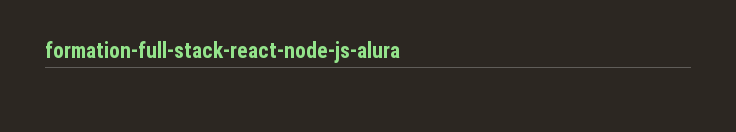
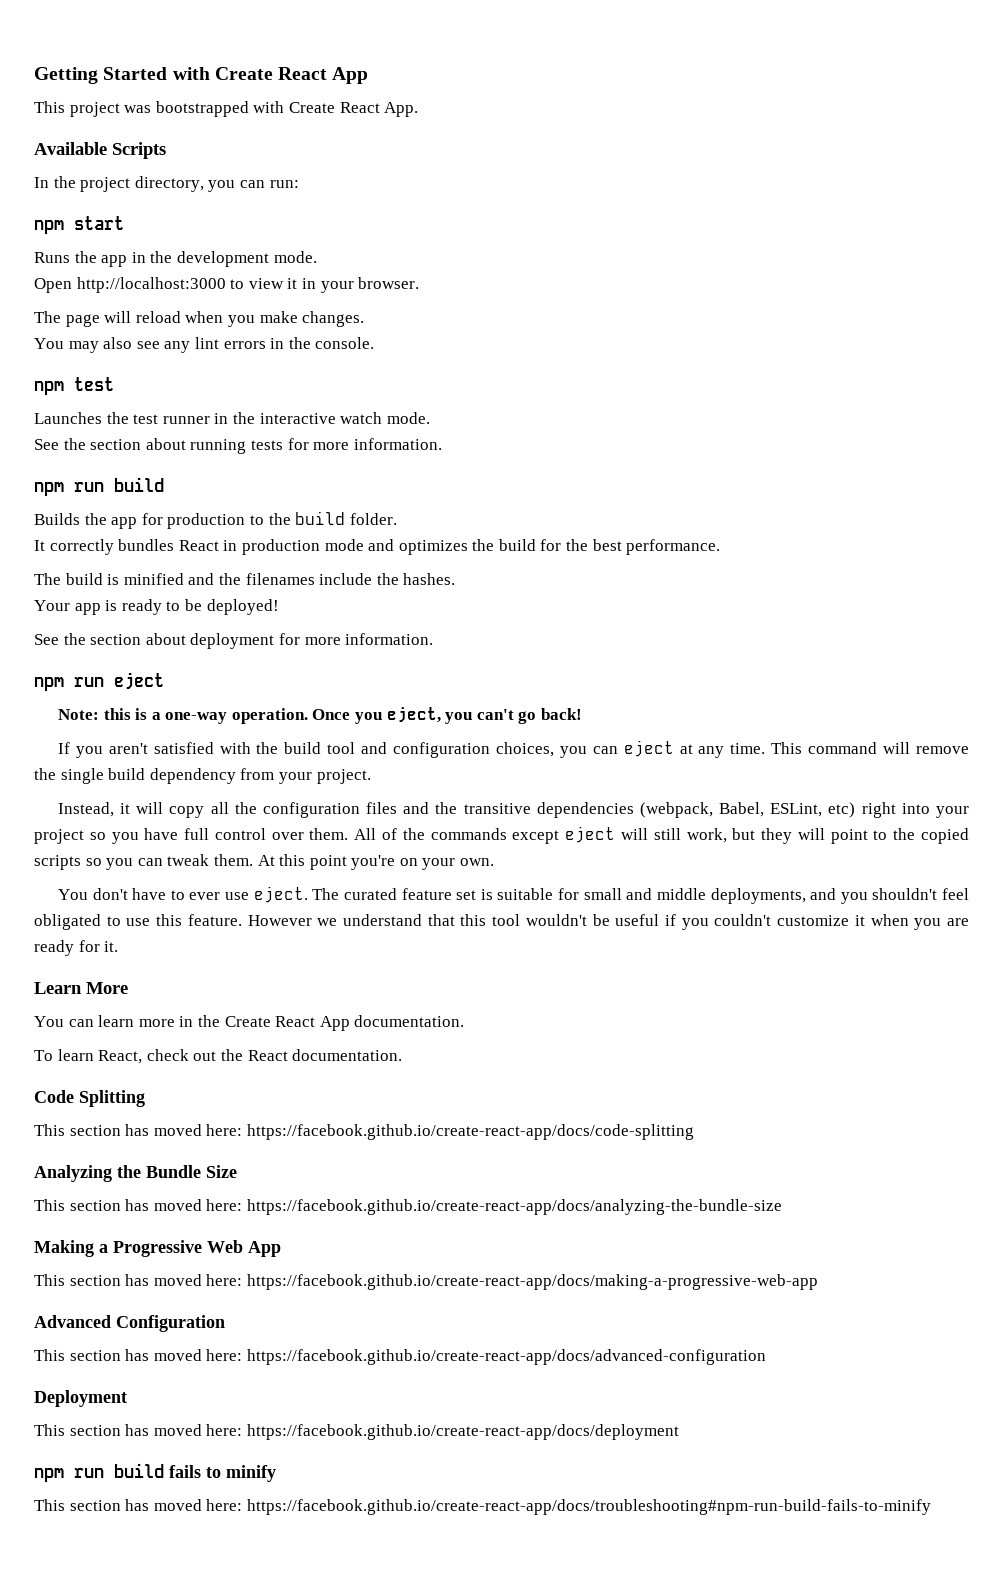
[45,41,400,63] formation-full-stack-react-node-js-alura -> [34,67,369,84] [34,101,419,117] [34,142,166,159] [34,176,299,192] [34,216,124,234] [34,251,317,267] [34,277,420,293] [34,311,365,327] [34,337,375,353] [34,377,114,395] [34,412,430,424] [34,438,442,454] [34,477,164,496] [34,511,397,529] [34,539,721,555] [34,573,456,585] [34,599,279,615] [34,633,434,649] [34,672,164,691] [57,707,582,724] [57,740,970,758] [34,768,371,784] [57,802,970,818] [34,826,969,844] [34,854,495,870] [57,886,969,904] [34,914,969,930] [34,940,119,956] [34,982,128,994] [34,1015,465,1031] [34,1049,403,1064] [34,1090,145,1107] [34,1124,694,1140] [34,1165,237,1182] [34,1199,782,1215] [34,1240,281,1257] [34,1274,818,1290] [34,1315,225,1332] [34,1349,766,1365] [34,1390,127,1407] [34,1424,679,1440] [34,1463,276,1482] [34,1499,931,1515] Getting Started with Create React App // This project was bootstrapped with Create React App. // Available Scripts // In the project directory, you can run: // npm start // Runs the app in the development mode. // Open http://localhost:3000 to view it in your browser. // The page will reload when you make changes. // You may also see any lint errors in the console. // npm test // Launches the test runner in the interactive watch mode. // See the section about running tests for more information. // npm run build // Builds the app for production to the build folder. // It correctly bundles React in production mode and optimizes the build for the best performance. // The build is minified and the filenames include the hashes. // Your app is ready to be deployed! // See the section about deployment for more information. // npm run eject // Note: this is a one-way operation. Once you eject, you can't go back! // If you aren't satisfied with the build tool and configuration choices, you can eject at any time. This command will remove the single build dependency from your project. // Instead, it will copy all the configuration files and the transitive dependencies (webpack, Babel, ESLint, etc) right into your project so you have full control over them. All of the commands except eject will still work, but they will point to the copied scripts so you can tweak them. At this point you're on your own. // You don't have to ever use eject. The curated feature set is suitable for small and middle deployments, and you shouldn't feel obligated to use this feature. However we understand that this tool wouldn't be useful if you couldn't customize it when you are ready for it. // Learn More // You can learn more in the Create React App documentation. // To learn React, check out the React documentation. // Code Splitting // This section has moved here: https://facebook.github.io/create-react-app/docs/code-splitting // Analyzing the Bundle Size // This section has moved here: https://facebook.github.io/create-react-app/docs/analyzing-the-bundle-size // Making a Progressive Web App // This section has moved here: https://facebook.github.io/create-react-app/docs/making-a-progressive-web-app // Advanced Configuration // This section has moved here: https://facebook.github.io/create-react-app/docs/advanced-configuration // Deployment // This section has moved here: https://facebook.github.io/create-react-app/docs/deployment // npm run build fails to minify // This section has moved here: https://facebook.github.io/create-react-app/docs/troubleshooting#npm-run-build-fails-to-minify

